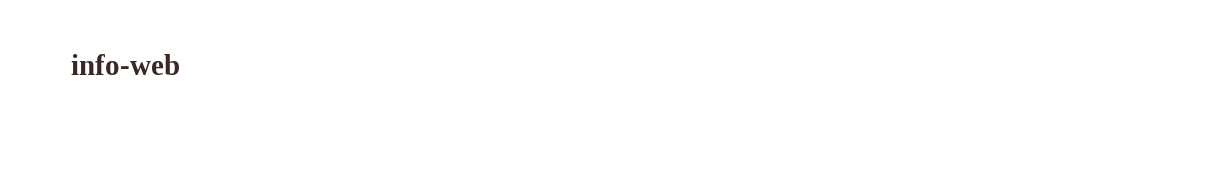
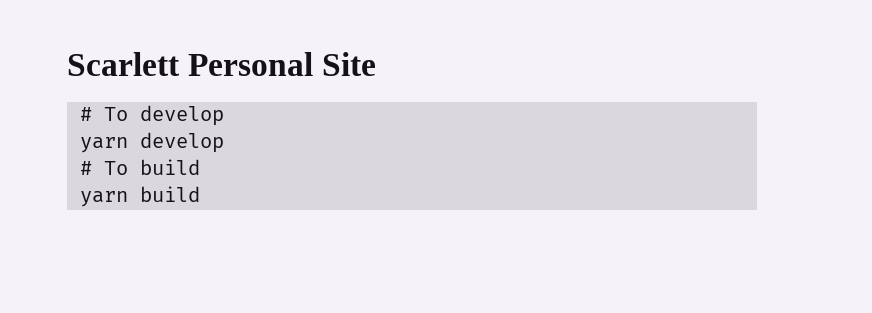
[71,54,180,75] info-web -> [67,52,377,76] [79,105,224,126] [79,132,224,153] [79,159,200,175] [79,186,200,207] Scarlett Personal Site // # To develop // yarn develop // # To build // yarn build

